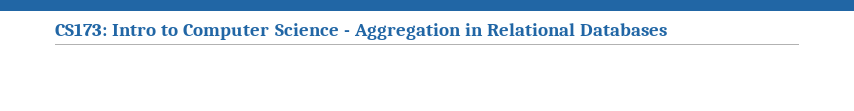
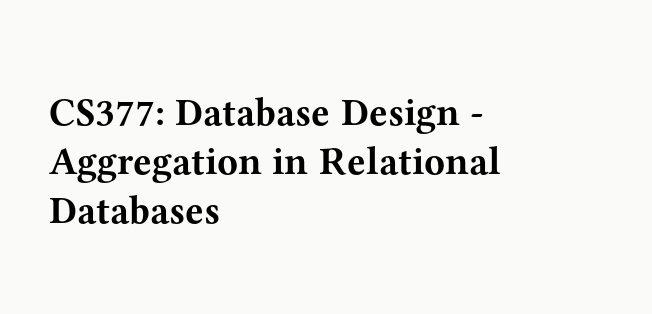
[55,23,339,40] CS173: Intro to Computer Science -> [49,97,460,134] CS377: Database Design

